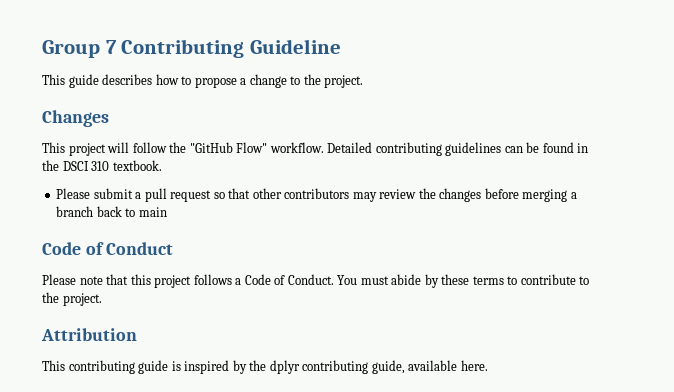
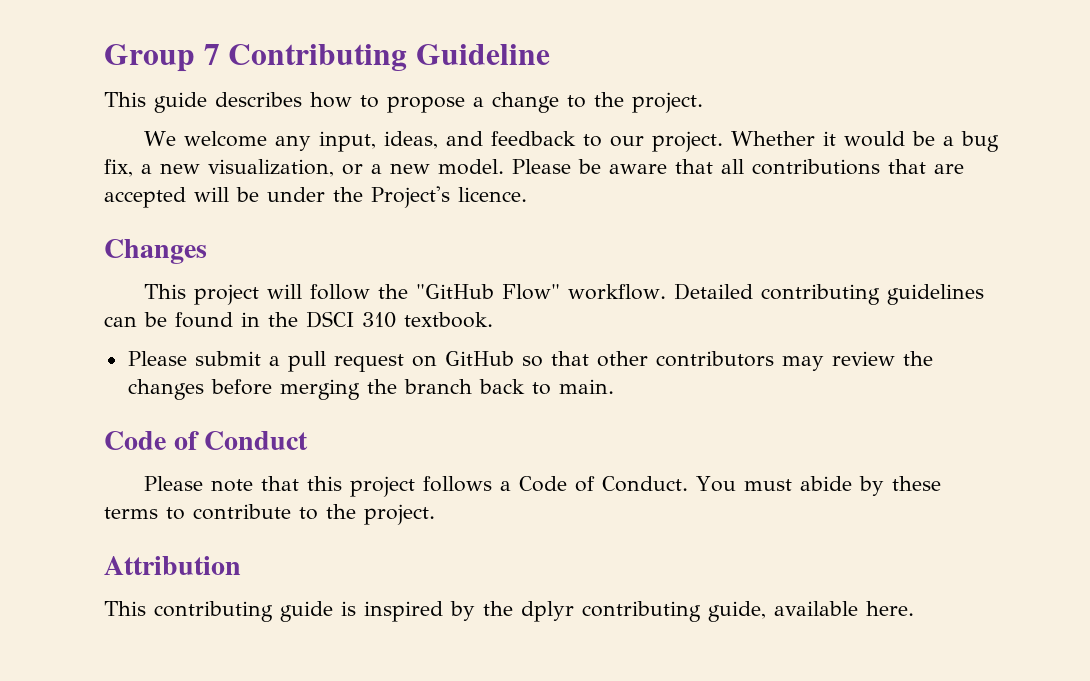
(364, 81) none -> [143,131,999,152] [104,159,964,177] [104,186,527,208] // We welcome any input, ideas, and feedback to our project. Whether it would be a bug fix, a new visualization, or a new model. Please be aware that all contributions that are accepted will be under the Project's licence.
(212, 196) none -> [411,351,514,367] on GitHub
[570,192,577,199] a -> [366,379,397,394] the
[138,207,167,217] main -> [558,379,614,394] main.

